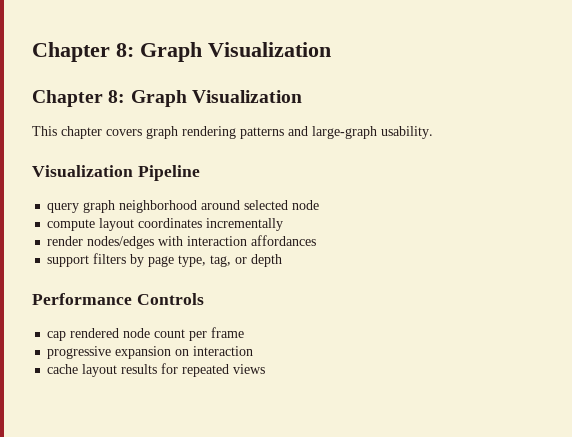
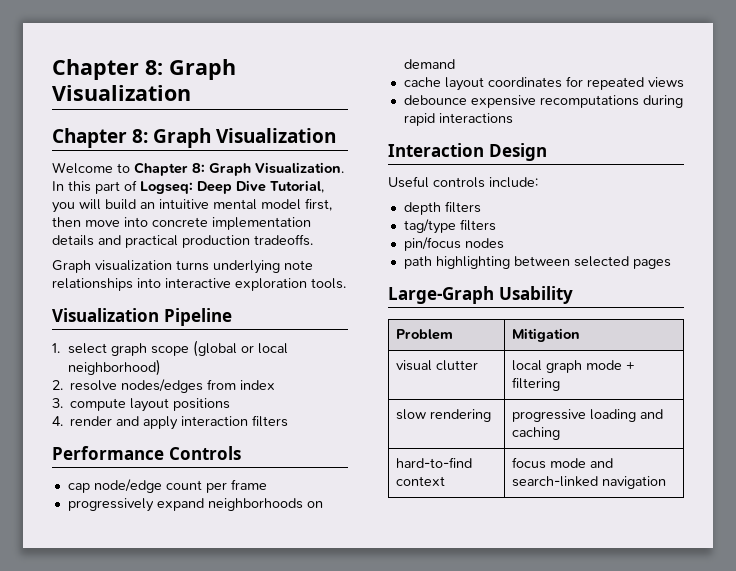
[32,126,433,139] [32,165,200,181] [47,200,320,213] [47,218,284,231] [47,235,317,249] [47,253,283,267] This chapter covers graph rendering patterns and large-graph usability. // Visualization Pipeline // query graph neighborhood around selected node // compute layout coordinates incrementally // render nodes/edges with interaction affordances // support filters by page type, tag, or depth -> [52,162,344,176] [52,180,324,194] [52,198,332,213] [52,217,311,230] [52,234,313,248] [52,260,313,274] [52,278,346,291] [52,308,232,326] [52,340,289,357] [68,359,162,376] [52,379,276,393] [52,398,231,412] [52,415,289,430] Welcome to Chapter 8: Graph Visualization. In this part of Logseq: Deep Dive Tutorial, you will build an intuitive mental model first, then move into concrete implementation details and practical production tradeoffs. // Graph visualization turns underlying note relationships into interactive exploration tools. // Visualization Pipeline // 1. select graph scope (global or local neighborhood) // 2. resolve nodes/edges from index // 3. compute layout positions // 4. render and apply interaction filters
[70,328,151,338] rendered node -> [93,479,162,493] node/edge
[47,346,254,359] progressive expansion on interaction -> [67,498,323,512] [403,59,455,69] progressively expand neighborhoods on demand
[121,364,158,374] results -> [487,77,562,88] coordinates
(266, 369) none -> [403,95,683,108] [403,113,513,126] [388,143,547,161] [388,176,538,188] [403,201,481,215] [403,219,496,234] [403,237,504,251] [403,256,671,269] [388,286,573,304] [396,329,454,340] [512,328,581,342] [396,360,479,371] [512,360,636,373] [512,377,561,391] [396,409,492,422] [512,409,664,422] [512,427,561,440] [396,457,473,468] [396,476,446,486] [512,457,614,469] [512,476,667,489] // debounce expensive recomputations during rapid interactions // Interaction Design // Useful controls include: // depth filters // tag/type filters // pin/focus nodes // path highlighting between selected pages // Large-Graph Usability // Problem | Mitigation // visual clutter | local graph mode + filtering // slow rendering | progressive loading and caching // hard-to-find context | focus mode and search-linked navigation

